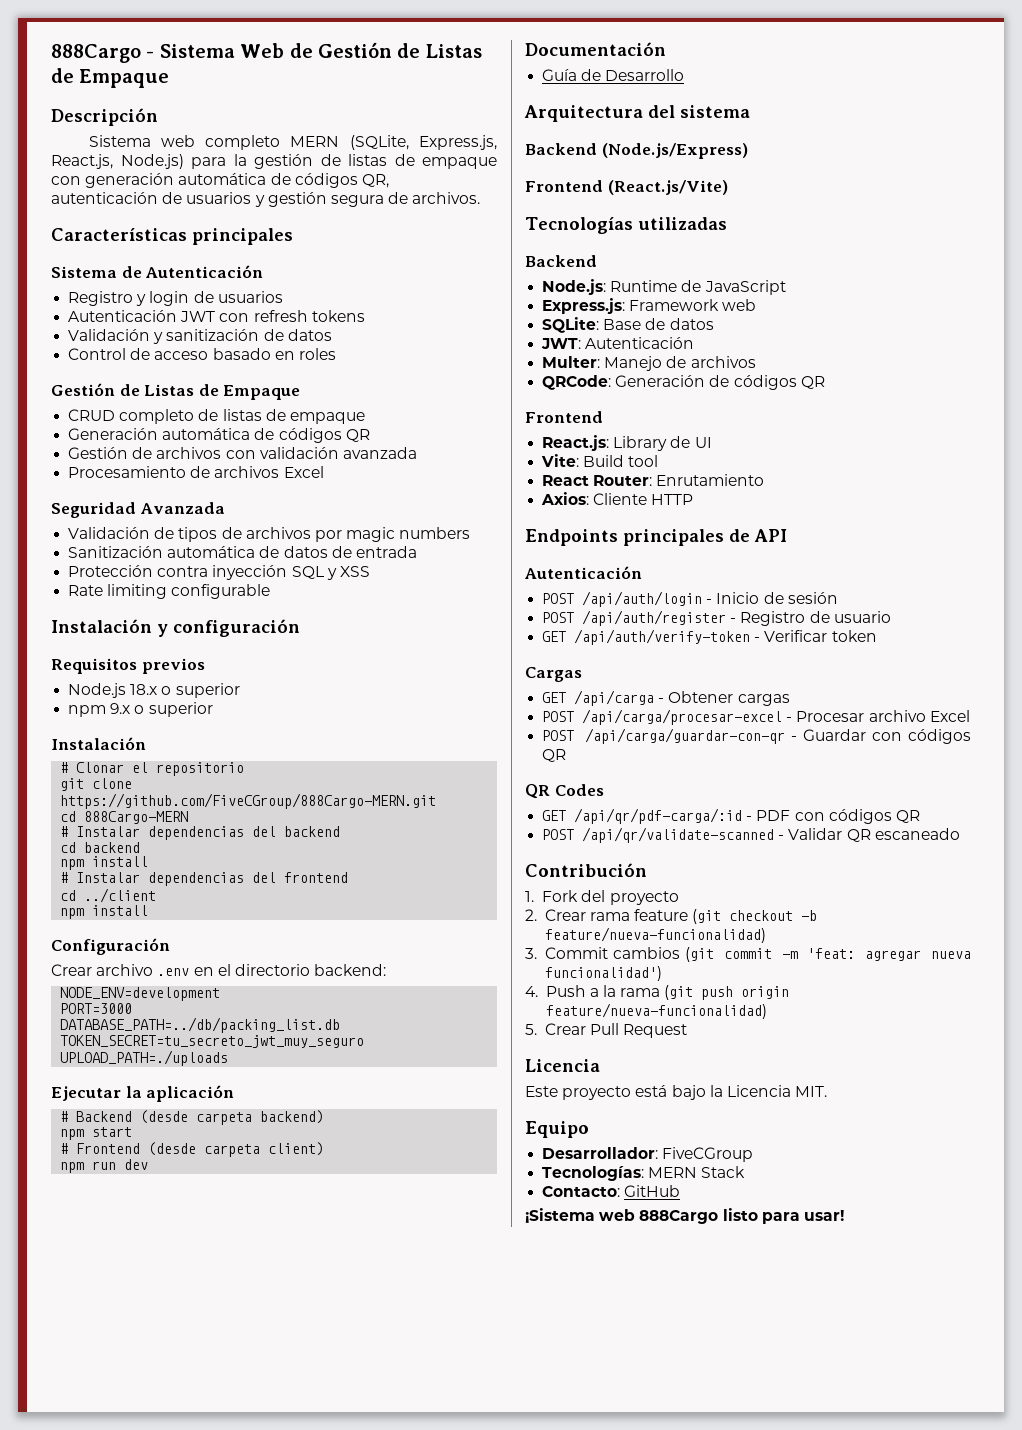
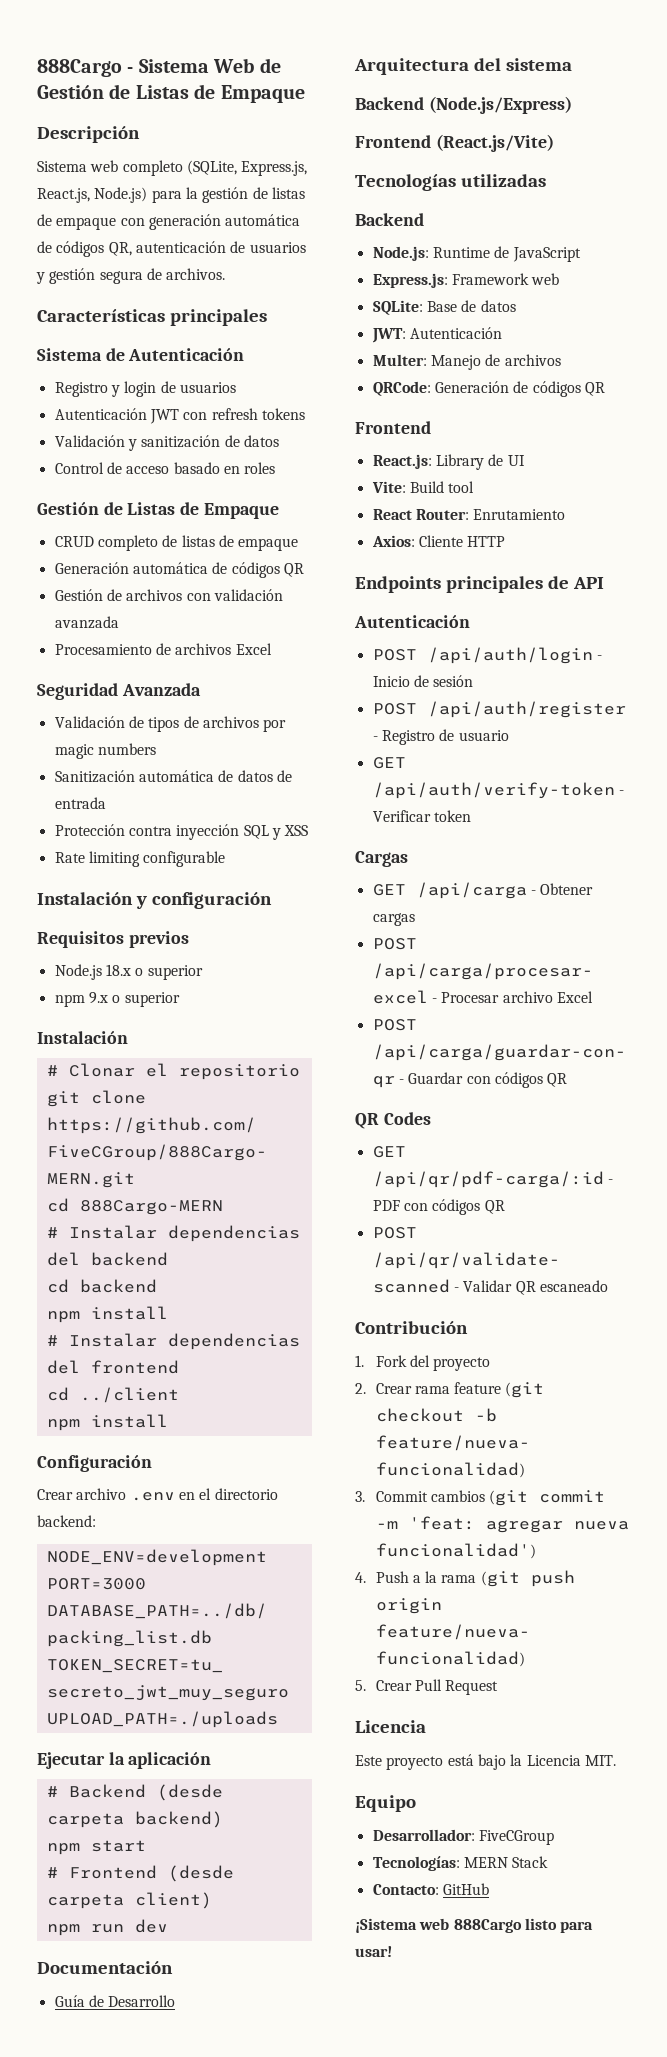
[290,136,340,147] MERN -> (183, 168) none

